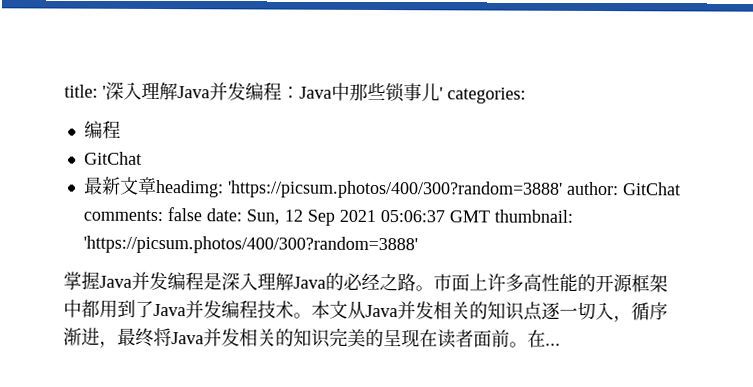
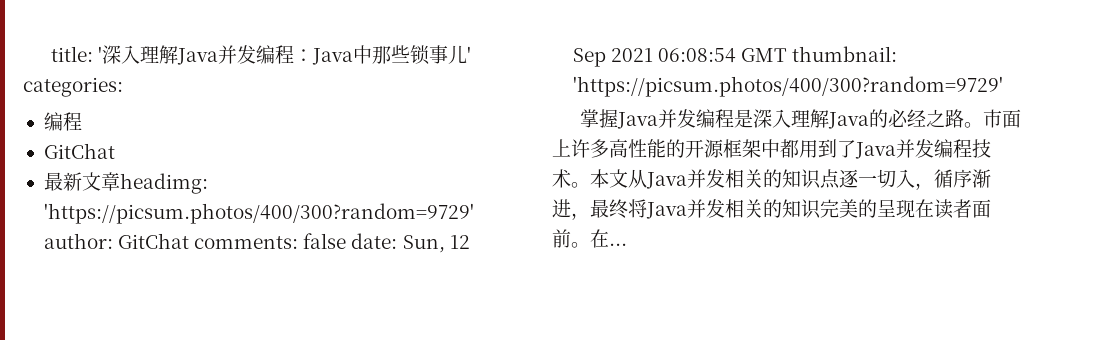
[226,180,563,199] 'https://picsum.photos/400/300?random=3888' -> [43,203,474,224] 'https://picsum.photos/400/300?random=9729'
[379,210,445,223] 05:06:37 -> [658,48,737,63] 06:08:54
[82,235,418,255] 'https://picsum.photos/400/300?random=3888' -> [572,76,1003,97] 'https://picsum.photos/400/300?random=9729'

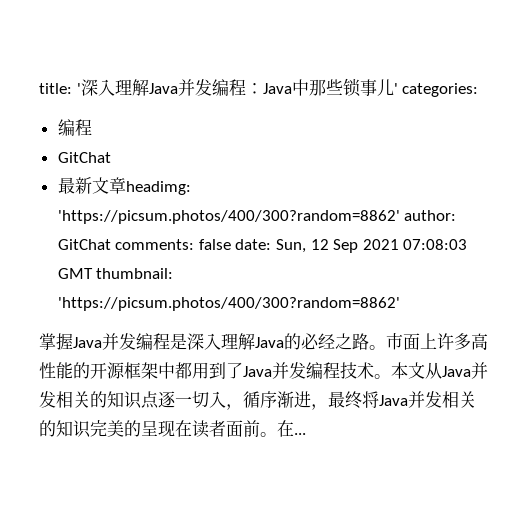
[43,203,474,224] 'https://picsum.photos/400/300?random=9729' -> [57,210,400,224] 'https://picsum.photos/400/300?random=8862'
[658,48,737,63] 06:08:54 -> [403,239,468,250] 07:08:03
[572,76,1003,97] 'https://picsum.photos/400/300?random=9729' -> [57,297,400,311] 'https://picsum.photos/400/300?random=8862'

